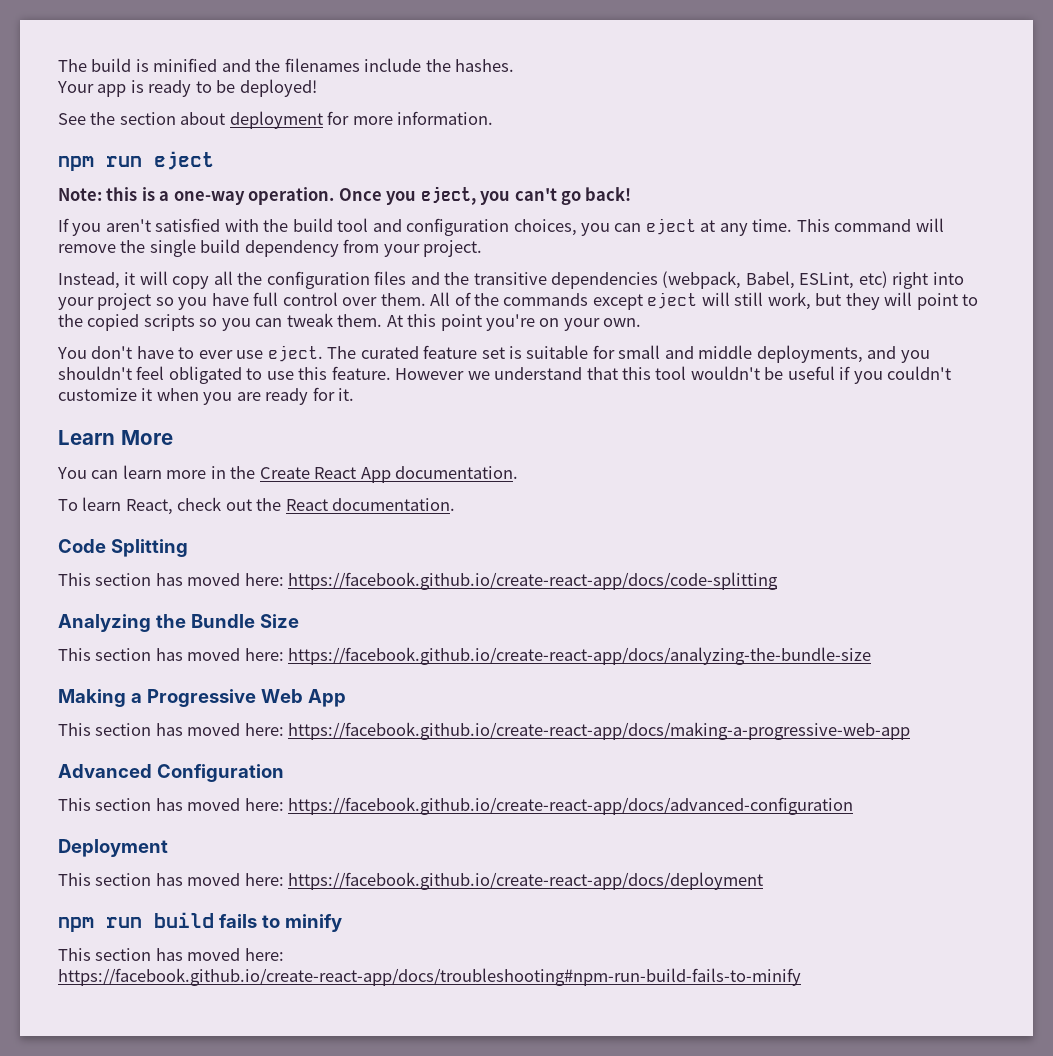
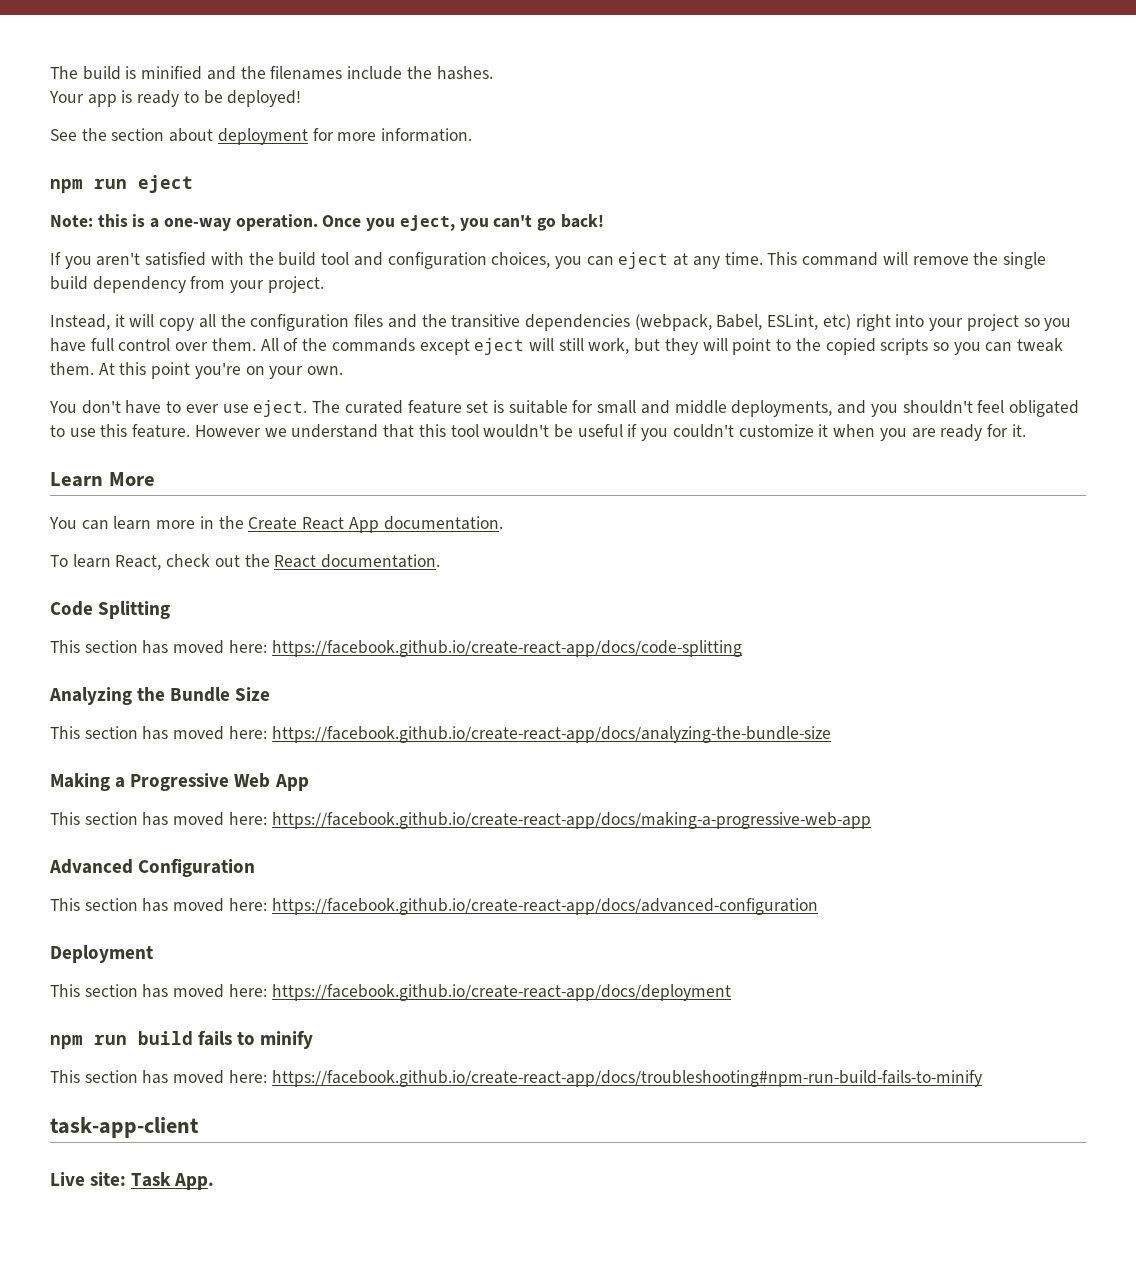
(801, 977) none -> [50,1117,199,1138] [50,1172,215,1190] // task-app-client // Live site: Task App.

